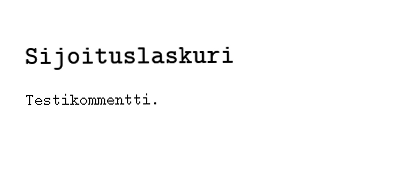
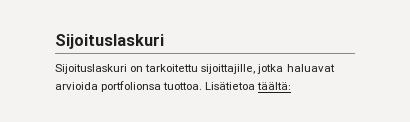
[25,92,161,108] Testikommentti. -> [55,64,335,74] [55,81,292,92] Sijoituslaskuri on tarkoitettu sijoittajille, jotka haluavat arvioida portfolionsa tuottoa. Lisätietoa täältä:

